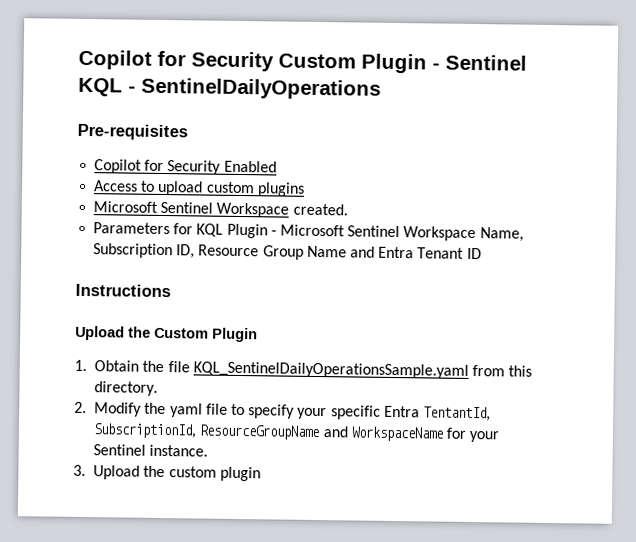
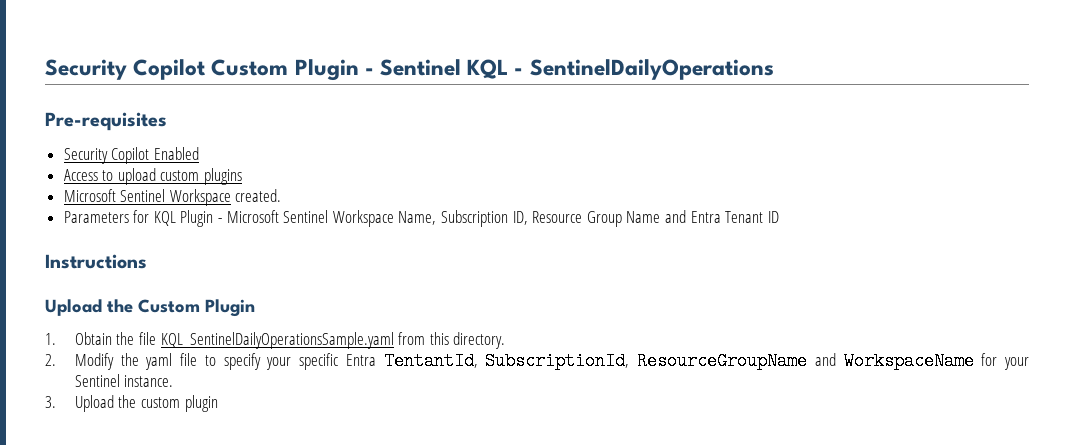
[78,49,274,72] Copilot for Security -> [45,59,206,80] Security Copilot
[94,159,222,175] Copilot for Security -> [63,147,150,164] Security Copilot

